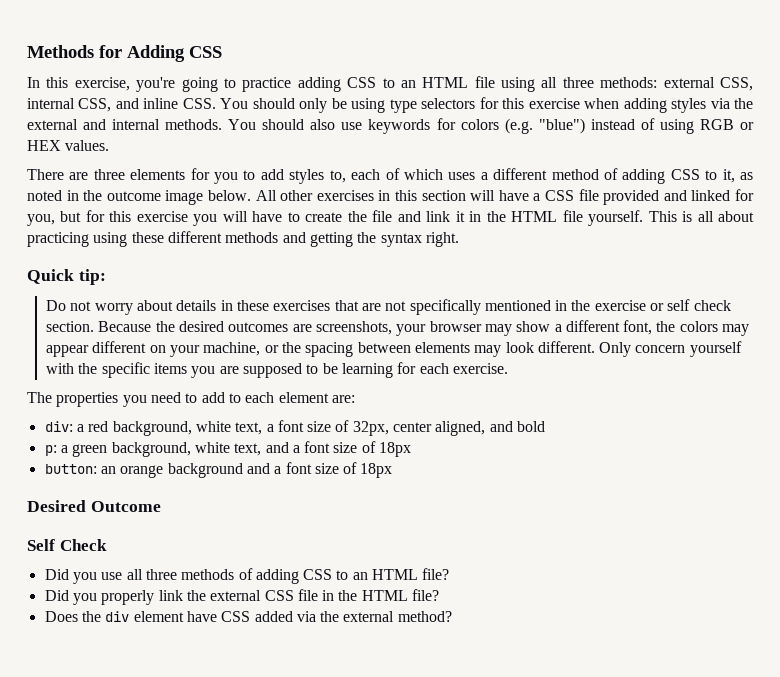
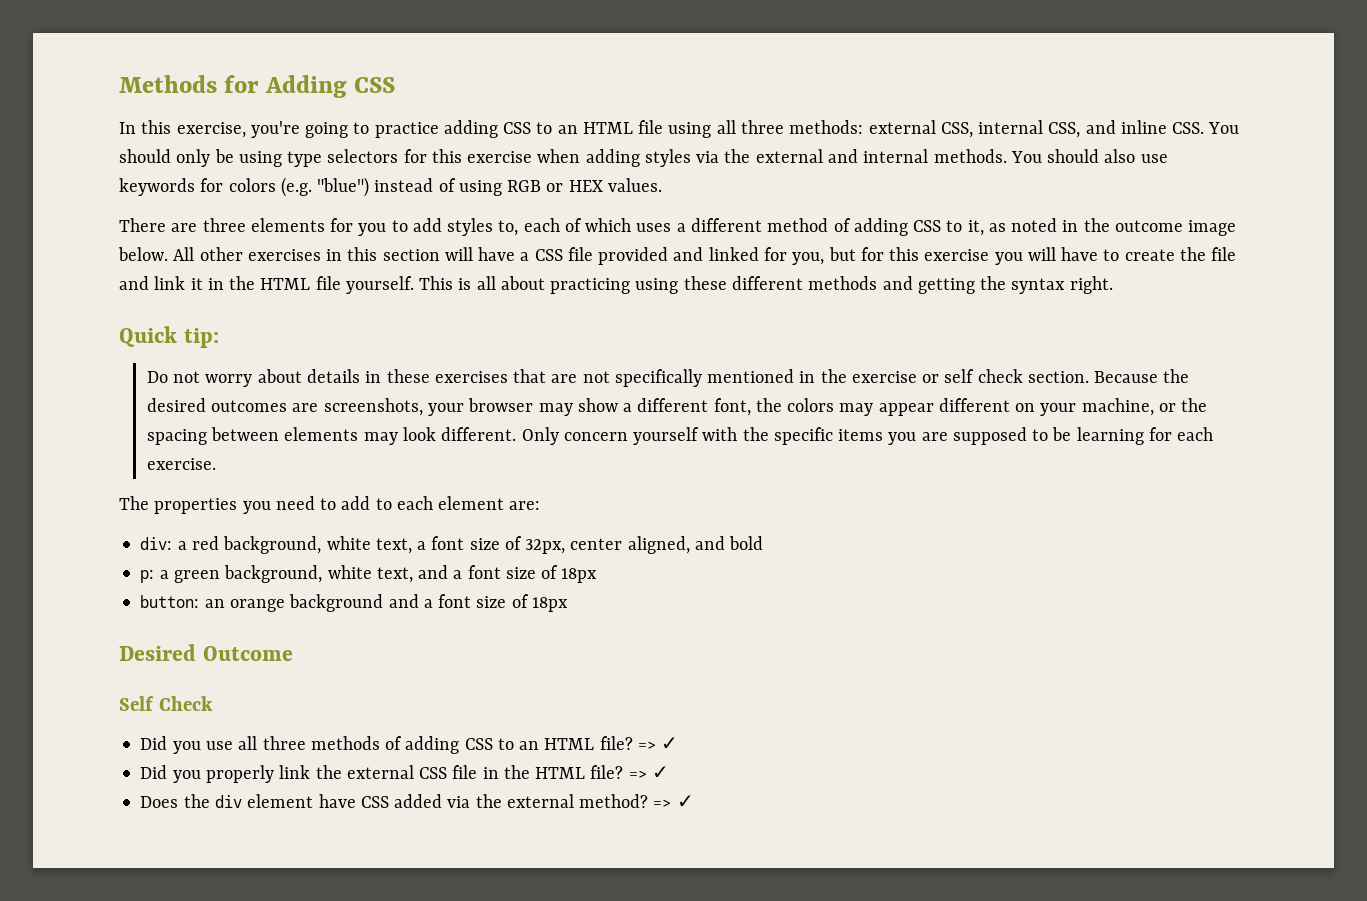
(450, 574) none -> [637,737,679,750] => ✓
(440, 595) none -> [628,766,669,779] => ✓
(452, 616) none -> [653,795,694,808] => ✓

